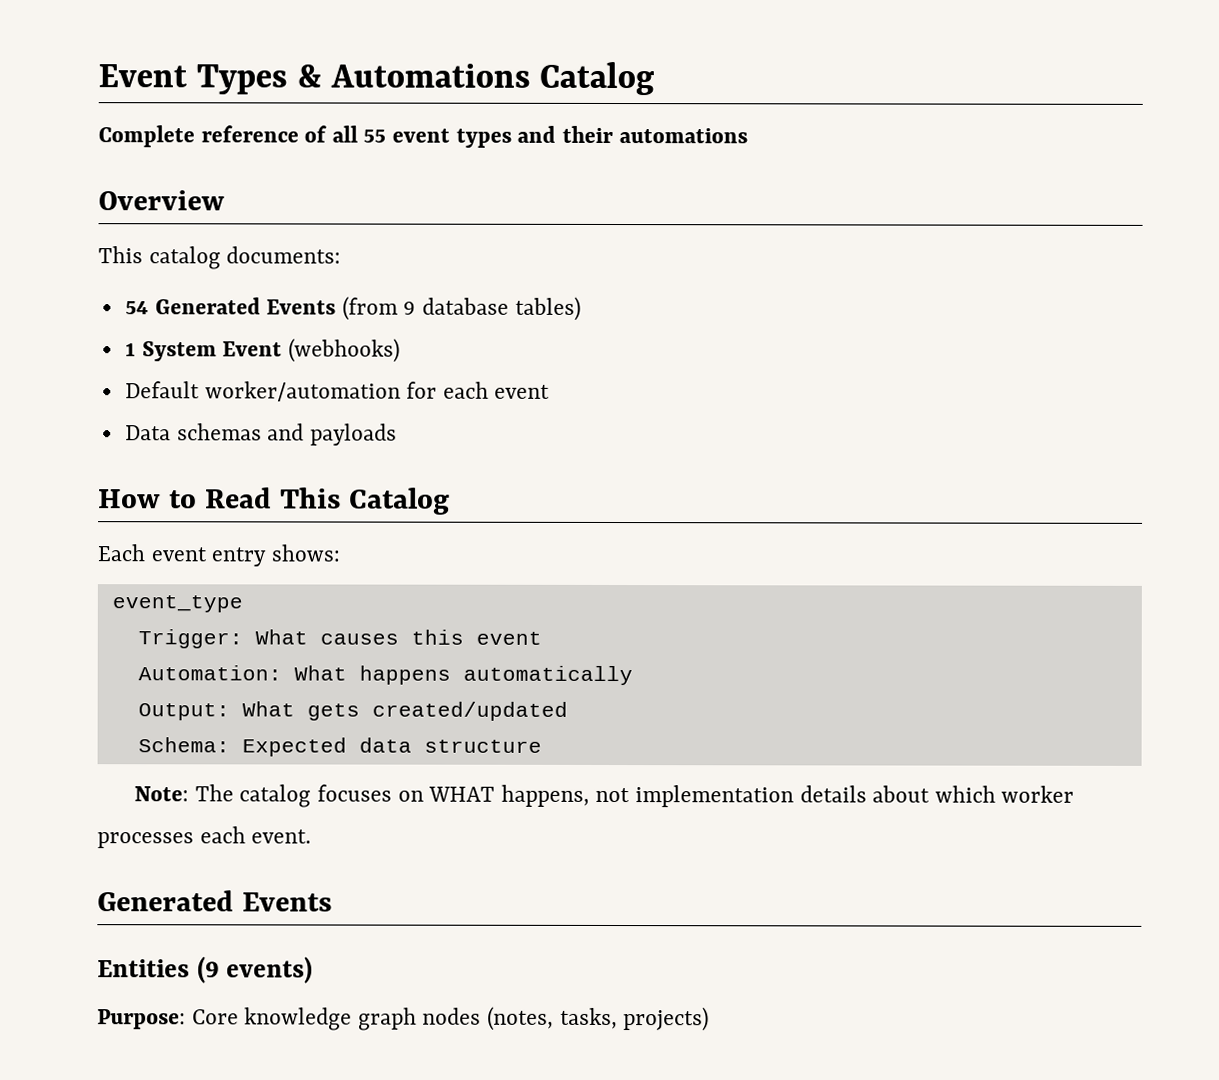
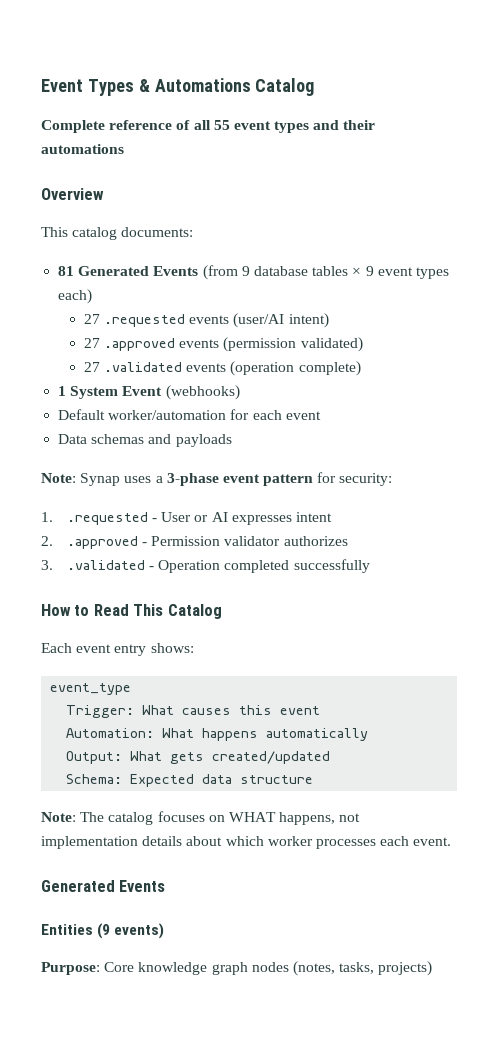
[124,301,149,315] 54 -> [58,266,75,276] 81
[514,296,581,321] tables) -> [312,266,449,279] [58,289,93,304] [83,313,329,328] [83,337,363,352] [83,361,361,376] tables × 9 event types each) // 27 .requested events (user/AI intent) // 27 .approved events (permission validated) // 27 .validated events (operation complete)
(397, 434) none -> [41,472,393,486] [41,512,332,525] [41,536,348,549] [41,559,370,573] // Note: Synap uses a 3-phase event pattern for security: // 1. .requested - User or AI expresses intent // 2. .approved - Permission validator authorizes // 3. .validated - Operation completed successfully

